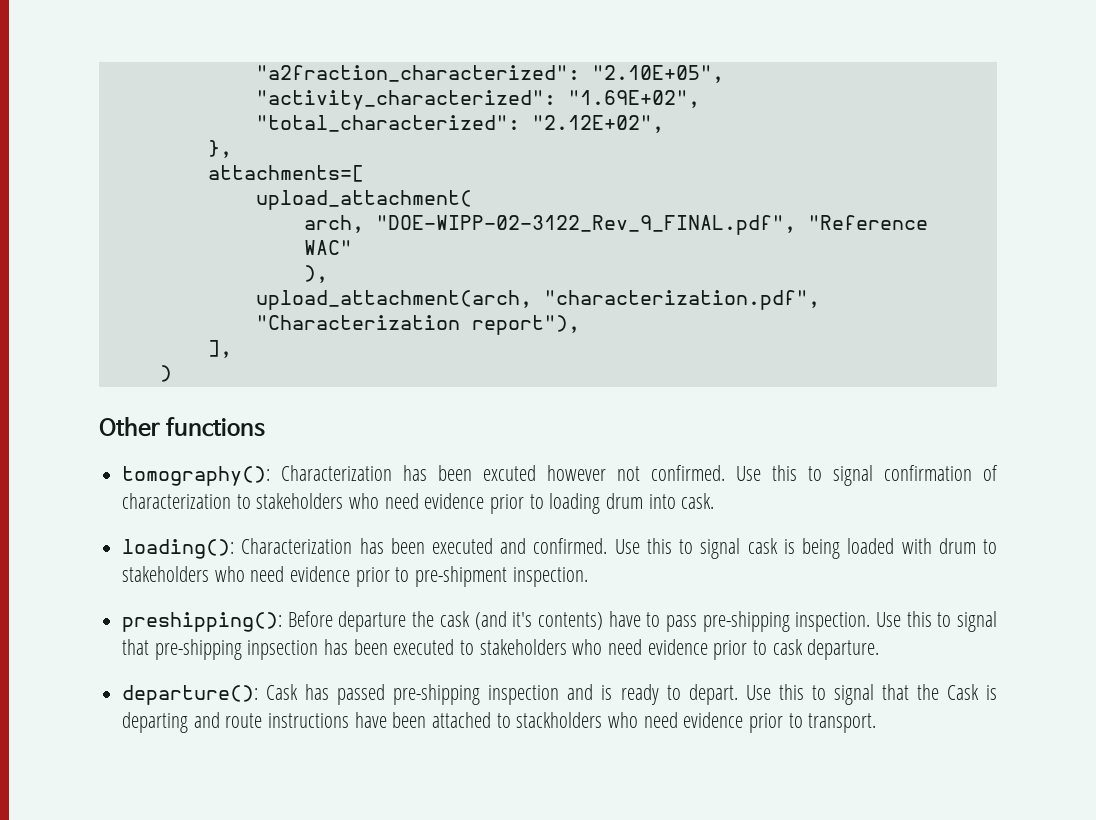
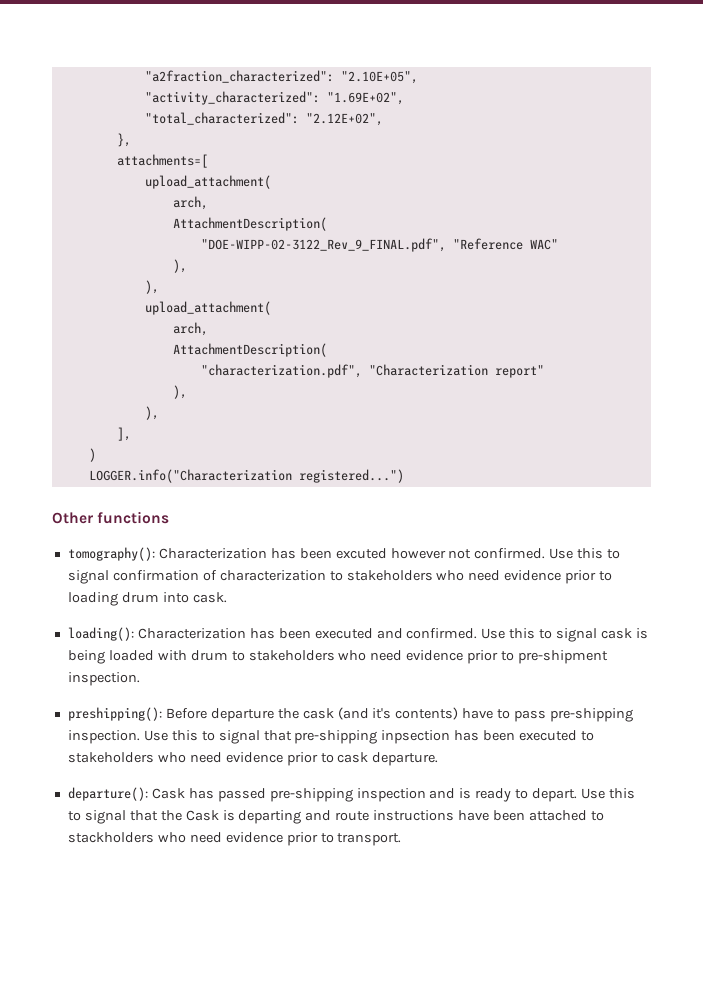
(364, 224) none -> [172,217,327,231] // AttachmentDescription( //
[255,290,820,310] [255,315,580,335] upload_attachment(arch, "characterization.pdf", "Characterization report"), -> [144,280,159,294] [144,301,271,315] [172,322,208,336] [172,343,327,357] [200,364,544,378] [172,385,187,399] [144,406,159,420] ), // upload_attachment( // arch, // AttachmentDescription( // "characterization.pdf", "Characterization report" // ), // ),
(172, 373) none -> [88,469,404,483] // LOGGER.info("Characterization registered...")

